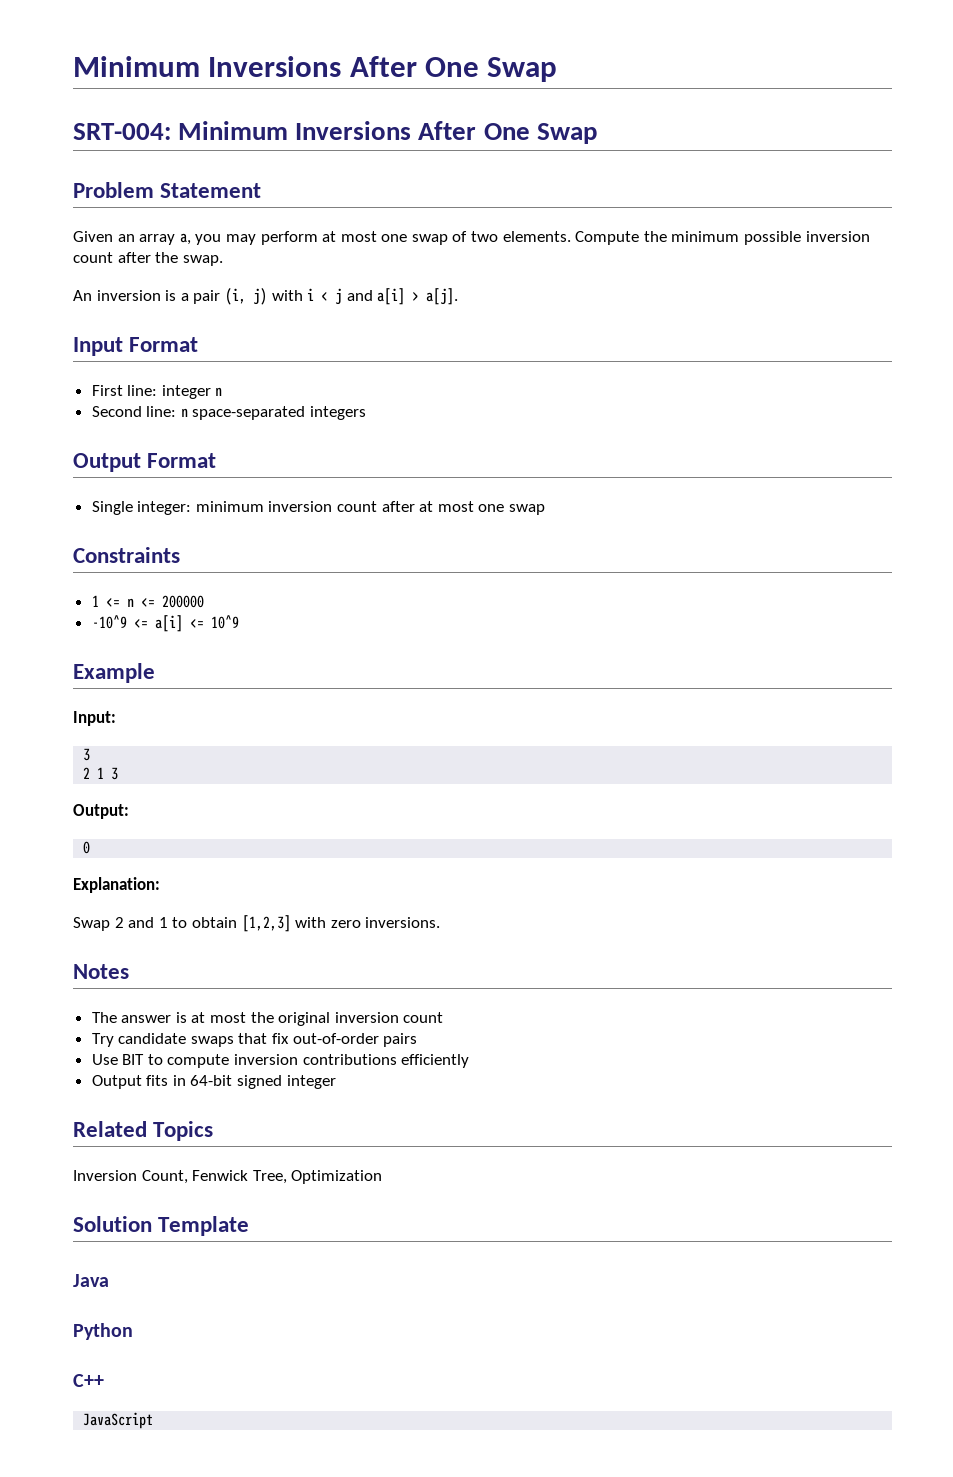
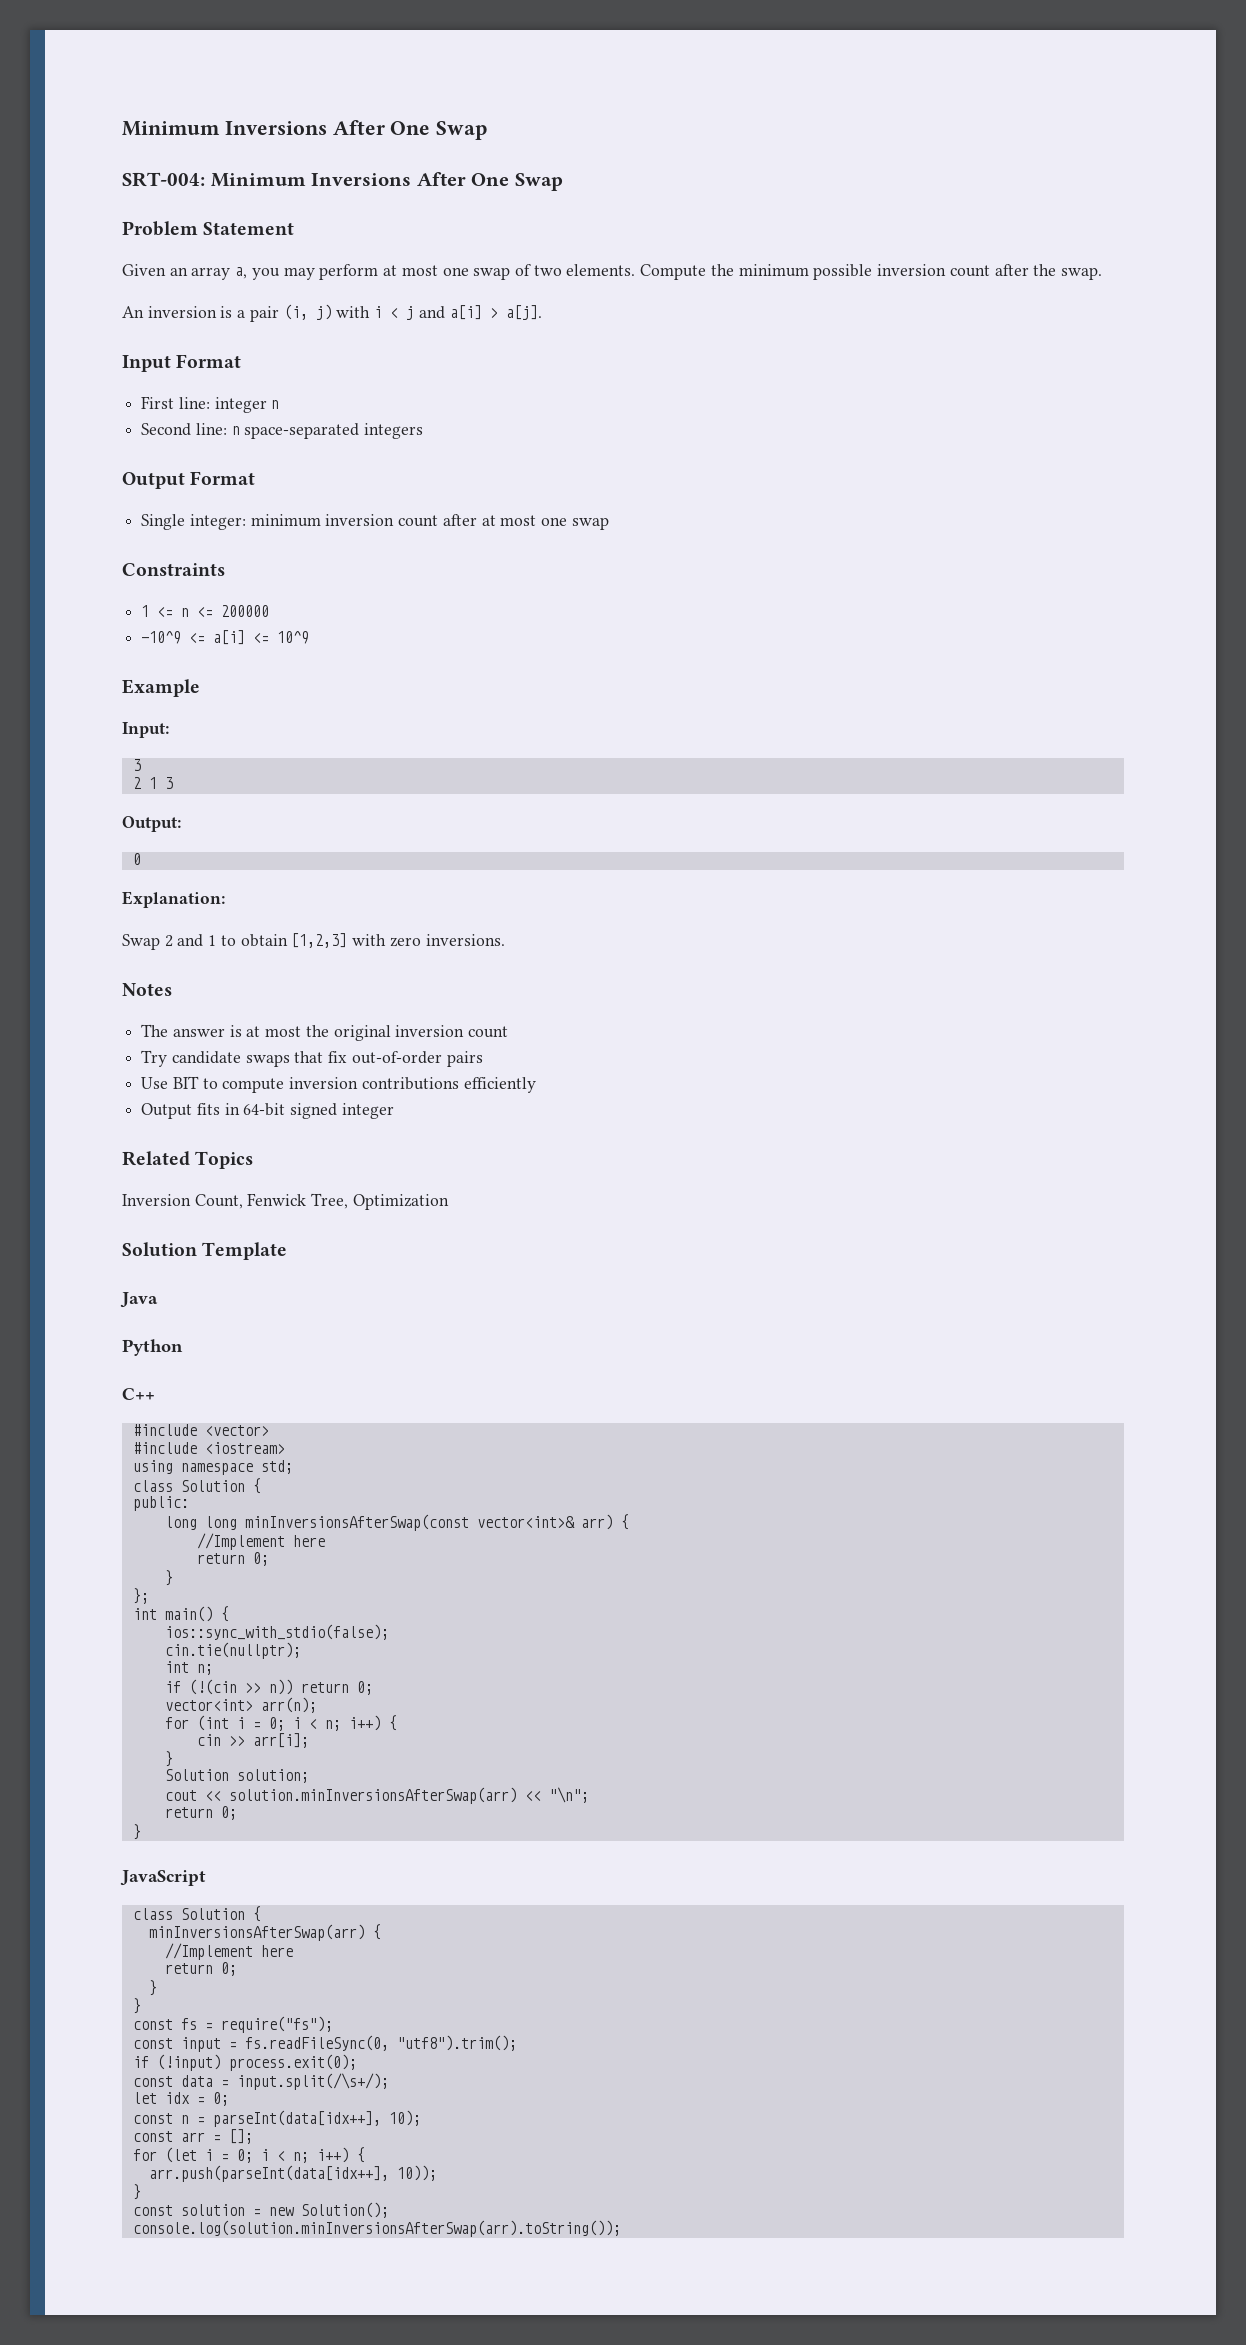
[83,1412,154,1429] JavaScript -> [132,1424,269,1436] [132,1442,285,1454] [132,1460,293,1475] [132,1478,261,1494] [132,1496,189,1511] [164,1514,629,1531] [196,1533,325,1550] [196,1552,269,1566] [164,1570,173,1586] [132,1588,149,1604] [132,1606,229,1622] [164,1624,389,1640] [164,1642,301,1659] [164,1661,213,1675] [164,1679,373,1695] [164,1697,317,1713] [164,1715,397,1731] [196,1733,309,1748] [164,1751,173,1767] [164,1769,309,1783] [164,1787,589,1804] [164,1806,237,1820] [132,1824,141,1840] [120,1870,206,1886] [132,1906,261,1922] [148,1924,381,1941] [164,1943,293,1960] [164,1962,237,1976] [148,1980,157,1996] [132,1998,141,2014] [132,2016,333,2033] [132,2035,517,2052] [132,2054,357,2071] [132,2073,389,2090] [132,2092,229,2106] [132,2110,421,2127] [132,2129,253,2144] [132,2147,365,2163] [148,2165,437,2182] [132,2184,141,2200] [132,2202,389,2218] [132,2220,621,2237] #include <vector> // #include <iostream> // using namespace std; // class Solution { // public: // long long minInversionsAfterSwap(const vector<int>& arr) { // //Implement here // return 0; // } // }; // int main() { // ios::sync_with_stdio(false); // cin.tie(nullptr); // int n; // if (!(cin >> n)) return 0; // vector<int> arr(n); // for (int i = 0; i < n; i++) { // cin >> arr[i]; // } // Solution solution; // cout << solution.minInversionsAfterSwap(arr) << "\n"; // return 0; // } // JavaScript // class Solution { // minInversionsAfterSwap(arr) { // //Implement here // return 0; // } // } // const fs = require("fs"); // const input = fs.readFileSync(0, "utf8").trim(); // if (!input) process.exit(0); // const data = input.split(/\s+/); // let idx = 0; // const n = parseInt(data[idx++], 10); // const arr = []; // for (let i = 0; i < n; i++) { // arr.push(parseInt(data[idx++], 10)); // } // const solution = new Solution(); // console.log(solution.minInversionsAfterSwap(arr).toString());

